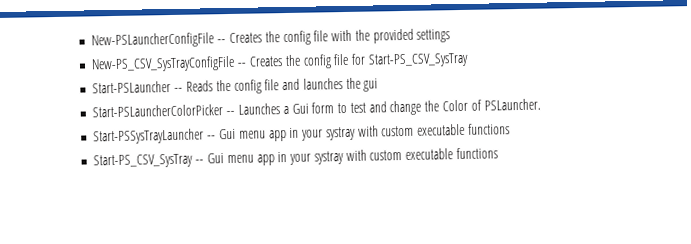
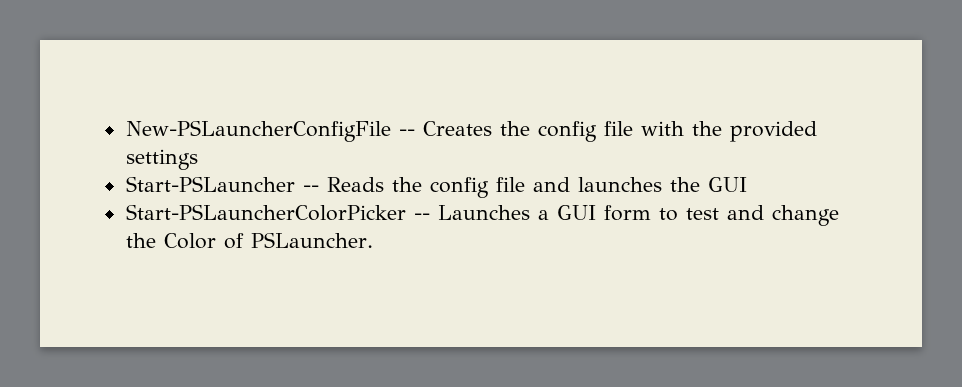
[91,52,469,73] // New-PS_CSV_SysTrayConfigFile -- Creates the config file for Start-PS_CSV_SysTray -> (198, 159) none
[363,78,379,92] gui -> [707,177,747,192] GUI
[291,103,309,114] Gui -> [556,205,596,220] GUI
[93,123,510,145] [93,147,498,169] // Start-PSSysTrayLauncher -- Gui menu app in your systray with custom executable functions // Start-PS_CSV_SysTray -- Gui menu app in your systray with custom executable functions -> (373, 240) none

